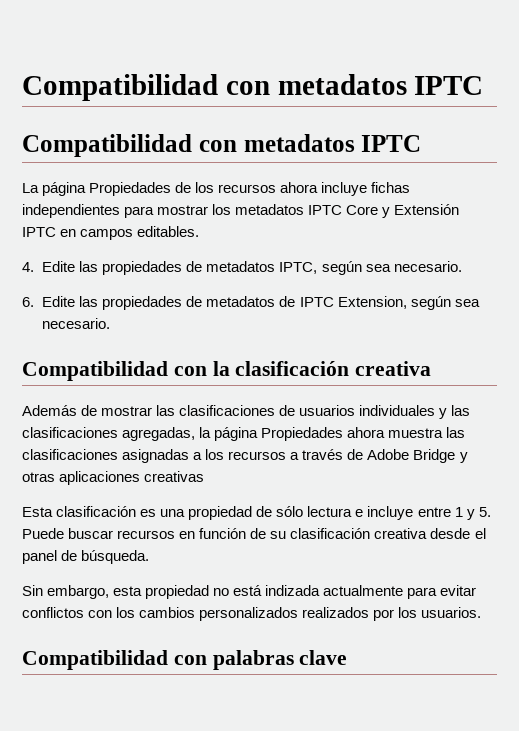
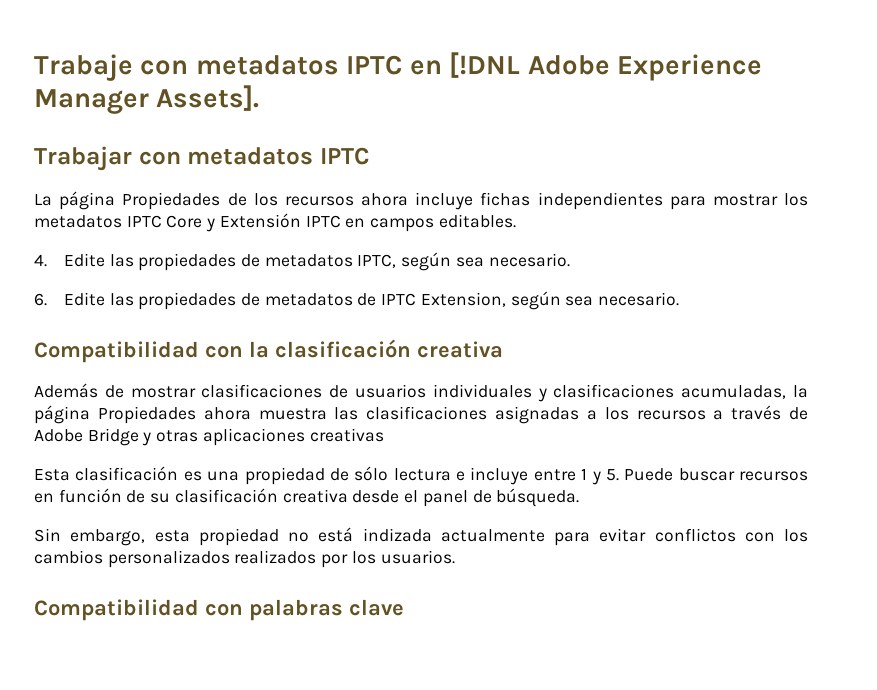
[22,74,484,101] [22,134,192,157] Compatibilidad con metadatos IPTC // Compatibilidad -> [34,52,762,81] [34,85,260,114] [34,146,132,171] Trabaje con metadatos IPTC en [!DNL Adobe Experience Manager Assets]. // Trabajar
[156,405,176,416] las -> (196, 392) none
[451,405,471,416] [22,427,196,441] las clasificaciones agregadas, -> [553,384,787,399] clasificaciones acumuladas,

